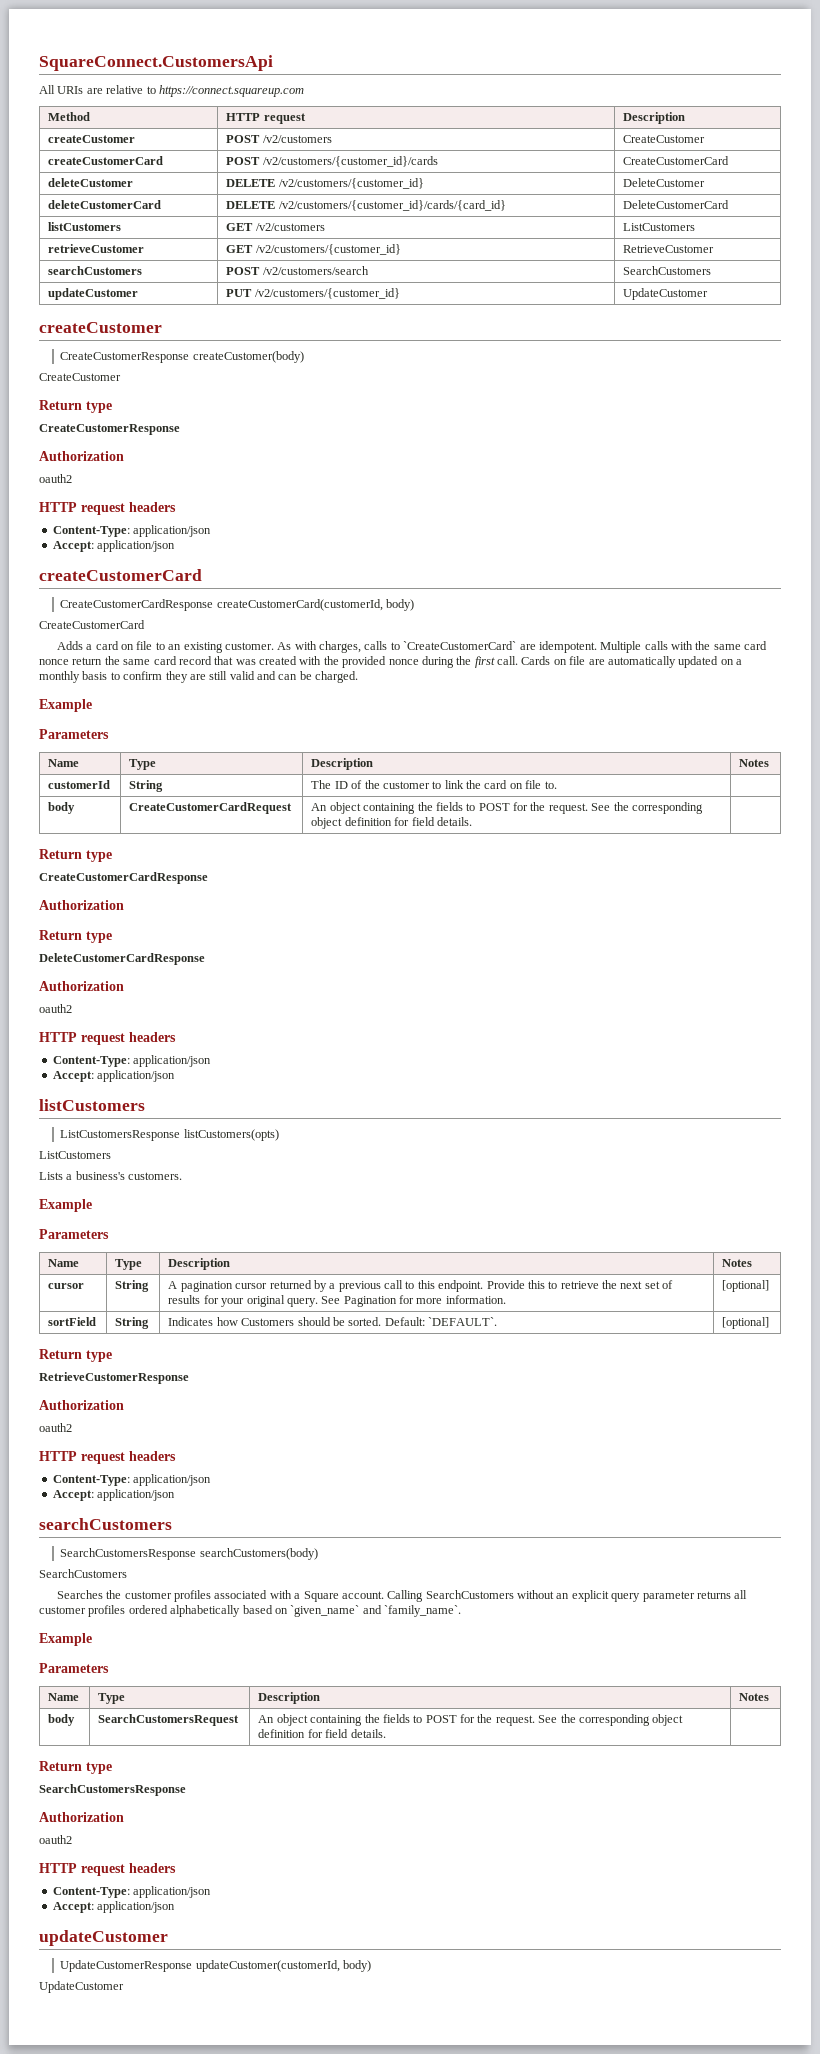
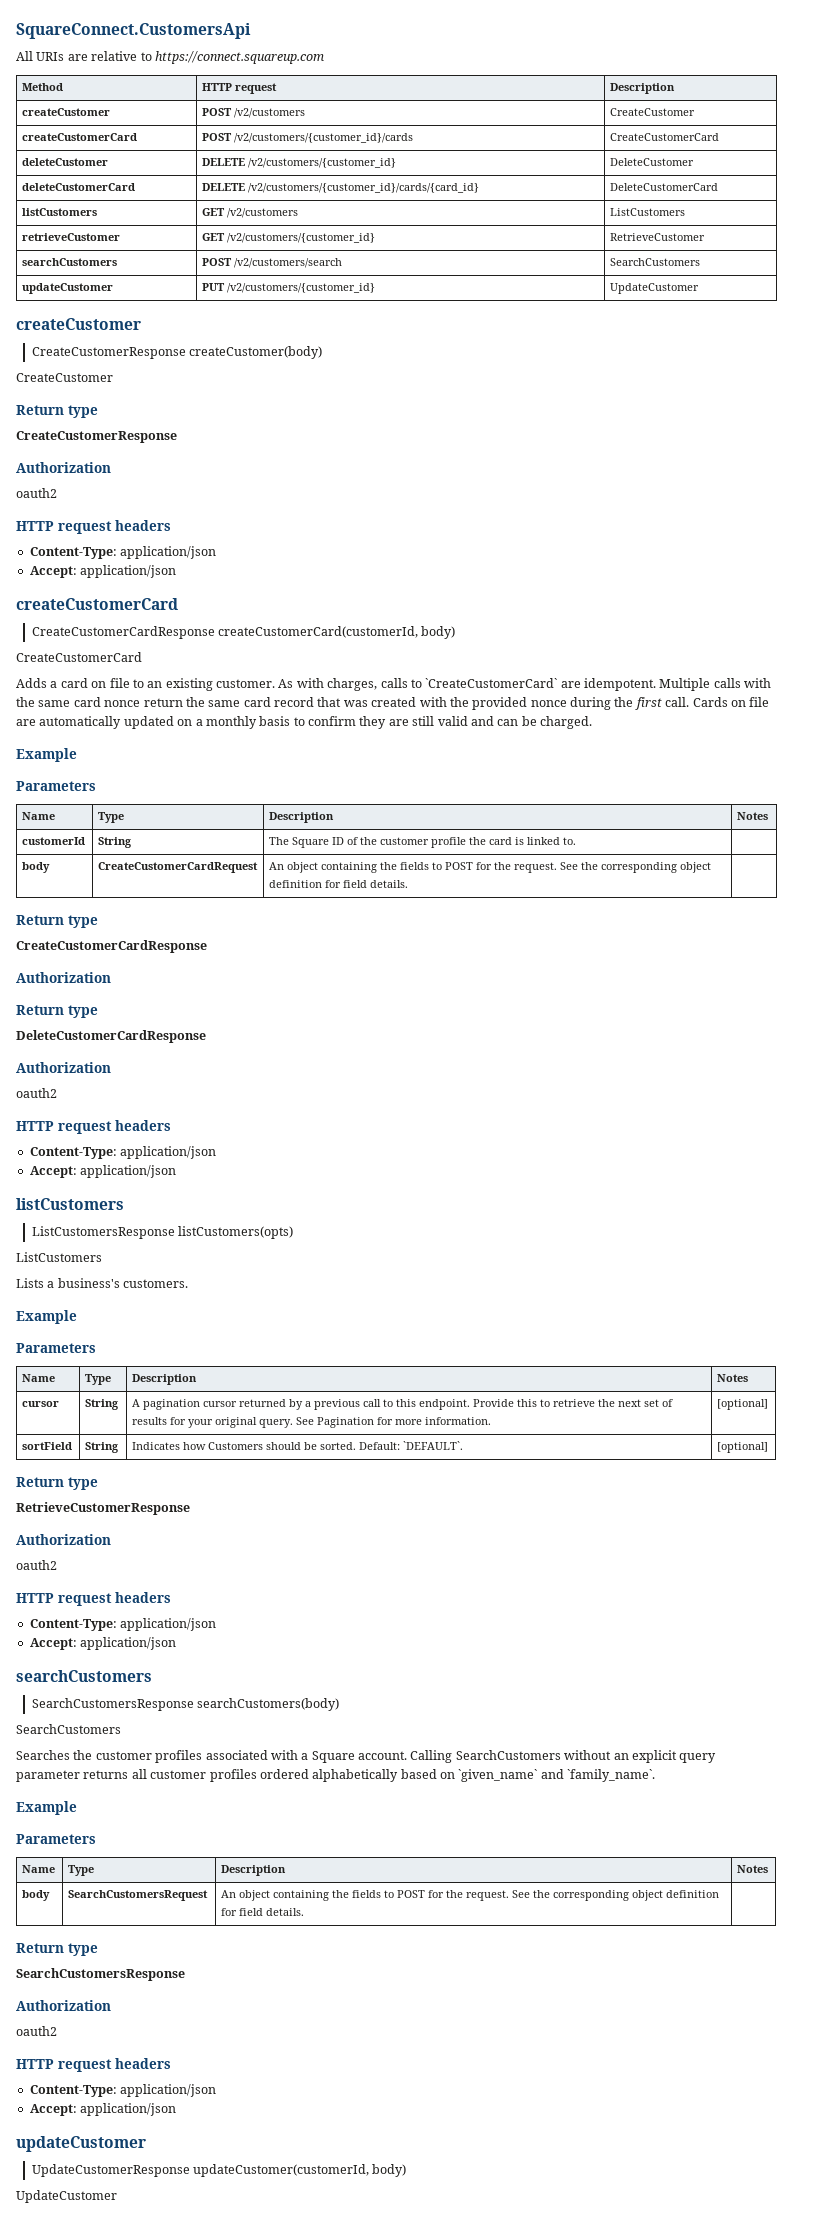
(332, 784) none -> [292,837,330,848] Square
[432,780,542,789] to link the card on file -> [431,837,561,848] profile the card is linked

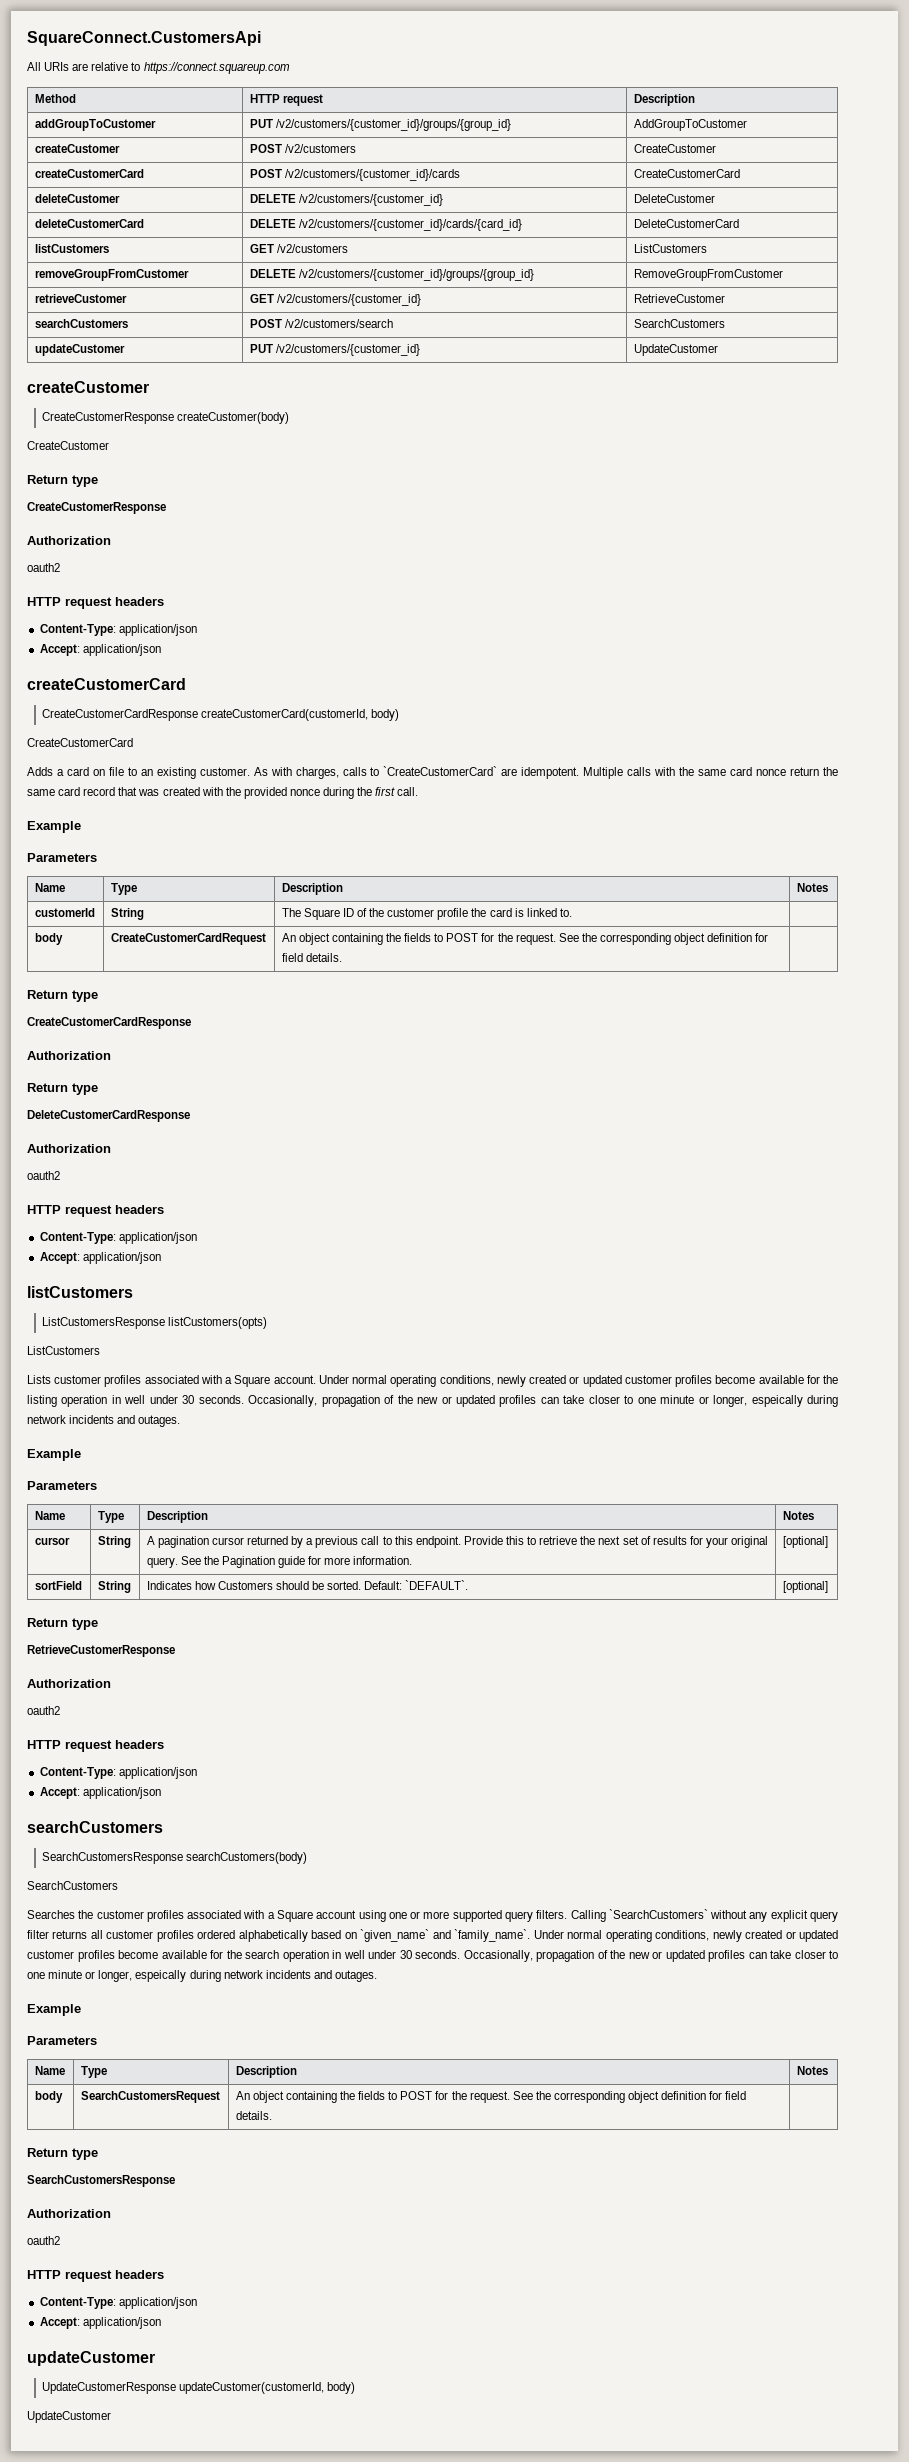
(676, 88) none -> [34,119,156,131] [249,119,511,131] [633,119,747,131] // addGroupToCustomer | PUT /v2/customers/{customer_id}/groups/{group_id} | AddGroupToCustomer
(686, 212) none -> [34,269,189,281] [249,269,534,281] [633,269,783,281] // removeGroupFromCustomer | DELETE /v2/customers/{customer_id}/groups/{group_id} | RemoveGroupFromCustomer
[692,697,770,707] [16,716,592,729] Cards on file are automatically updated on a monthly basis to confirm they are still valid and can be charged. -> (419, 791) none
[47,1278,189,1288] a business's customers. -> [54,1375,838,1387] [27,1395,839,1407] [27,1415,181,1427] customer profiles associated with a Square account. Under normal operating conditions, newly created or updated customer profiles become available for the listing operation in well under 30 seconds. Occasionally, propagation of the new or updated profiles can take closer to one minute or longer, espeically during network incidents and outages.
[317,1417,375,1428] Pagination -> [203,1556,306,1568] the Pagination guide
[358,1750,629,1763] account. Calling SearchCustomers without an -> [316,1909,768,1922] account using one or more supported query filters. Calling `SearchCustomers` without any
[16,1770,80,1782] parameter -> [27,1930,49,1939] filter
(656, 1775) none -> [533,1930,839,1942] [27,1950,838,1962] [27,1970,377,1982] Under normal operating conditions, newly created or updated customer profiles become available for the search operation in well under 30 seconds. Occasionally, propagation of the new or updated profiles can take closer to one minute or longer, espeically during network incidents and outages.

